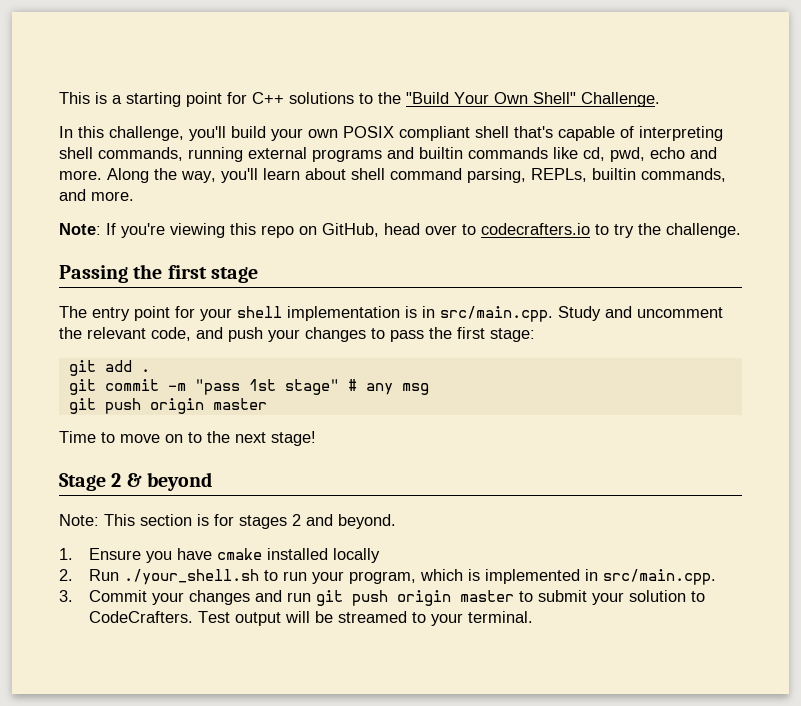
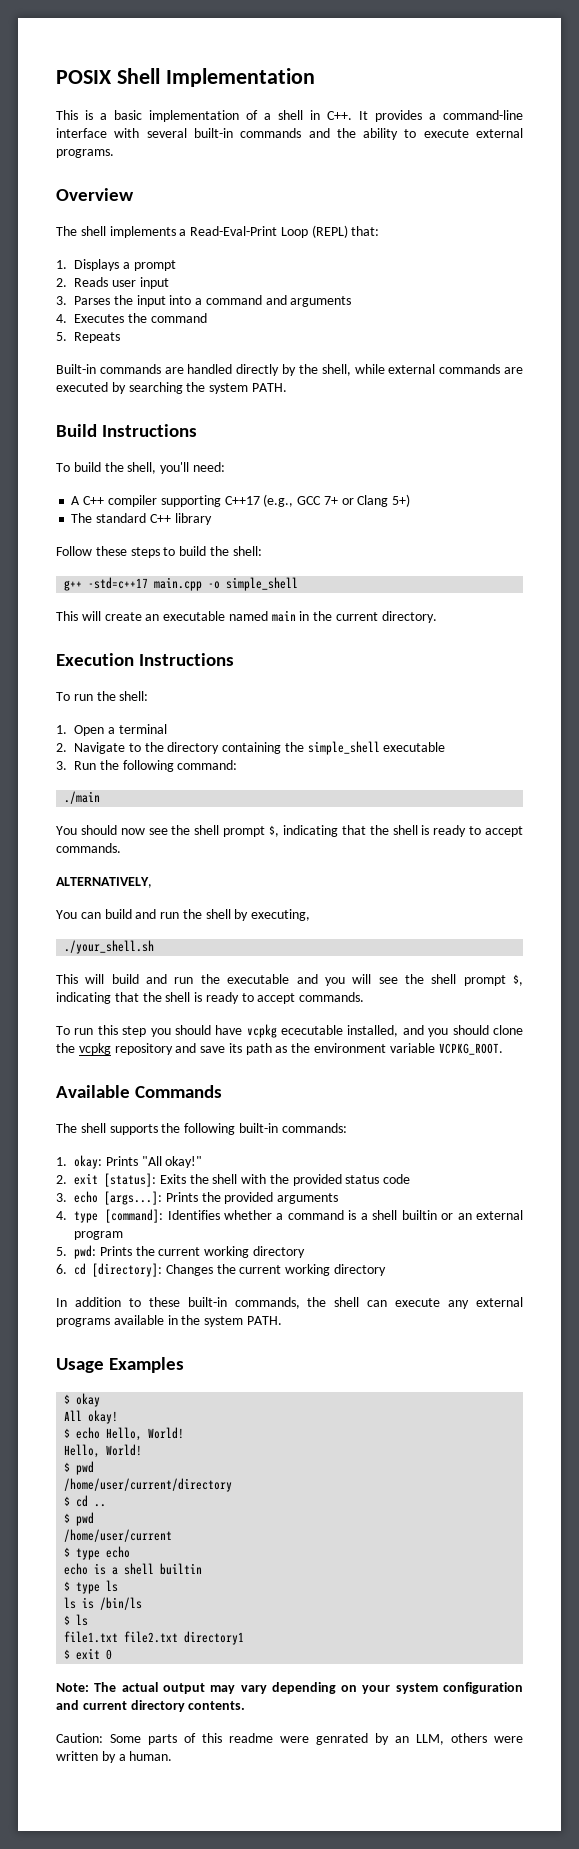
[59,92,660,107] [59,126,723,141] [59,147,717,162] [59,168,726,183] [59,189,134,201] [59,223,741,238] [59,264,258,283] [59,306,723,322] [59,327,535,342] [68,360,150,376] [68,379,429,395] [68,398,267,414] [59,431,316,446] [59,472,212,491] [59,514,396,529] [59,548,380,563] [59,569,716,585] [59,590,705,606] [88,611,533,626] This is a starting point for C++ solutions to the "Build Your Own Shell" Challenge. // In this challenge, you'll build your own POSIX compliant shell that's capable of interpreting shell commands, running external programs and builtin commands like cd, pwd, echo and more. Along the way, you'll learn about shell command parsing, REPLs, builtin commands, and more. // Note: If you're viewing this repo on GitHub, head over to codecrafters.io to try the challenge. // Passing the first stage // The entry point for your shell implementation is in src/main.cpp. Study and uncomment the relevant code, and push your changes to pass the first stage: // git add . // git commit -m "pass 1st stage" # any msg // git push origin master // Time to move on to the next stage! // Stage 2 & beyond // Note: This section is for stages 2 and beyond. // 1. Ensure you have cmake installed locally // 2. Run ./your_shell.sh to run your program, which is implemented in src/main.cpp. // 3. Commit your changes and run git push origin master to submit your solution to CodeCrafters. Test output will be streamed to your terminal. -> [56,68,315,87] [56,110,523,122] [56,128,523,140] [56,149,114,158] [56,188,134,201] [56,225,380,238] [56,259,176,271] [56,277,169,289] [56,295,352,307] [56,313,207,323] [56,332,120,343] [56,364,523,376] [56,382,287,394] [56,424,198,437] [56,462,225,474] [71,494,411,507] [71,513,212,525] [56,546,262,558] [64,577,299,591] [56,610,437,623] [56,653,235,666] [56,691,149,701] [56,724,167,736] [56,741,446,755] [56,760,238,772] [64,791,101,804] [56,825,523,837] [56,843,121,853] [56,877,152,888] [56,909,311,921] [64,940,155,954] [56,974,523,986] [56,992,365,1004] [56,1024,523,1038] [56,1043,503,1055] [56,1085,223,1098] [56,1123,347,1135] [56,1155,203,1169] [56,1173,411,1187] [56,1191,339,1205] [56,1209,523,1223] [74,1231,123,1240] [56,1245,305,1259] [56,1263,386,1277] [56,1297,523,1309] [56,1315,282,1327] [56,1357,185,1373] [64,1393,101,1407] [64,1410,119,1424] [64,1427,185,1441] [64,1444,143,1458] [64,1461,95,1475] [64,1478,233,1492] [64,1495,107,1507] [64,1512,95,1526] [64,1529,173,1542] [64,1546,131,1560] [64,1563,203,1575] [64,1580,119,1594] [64,1597,143,1610] [64,1614,89,1626] [64,1631,245,1645] [64,1648,113,1660] [56,1682,523,1694] [56,1700,246,1712] [56,1733,523,1745] [56,1751,173,1763] POSIX Shell Implementation // This is a basic implementation of a shell in C++. It provides a command-line interface with several built-in commands and the ability to execute external programs. // Overview // The shell implements a Read-Eval-Print Loop (REPL) that: // 1. Displays a prompt // 2. Reads user input // 3. Parses the input into a command and arguments // 4. Executes the command // 5. Repeats // Built-in commands are handled directly by the shell, while external commands are executed by searching the system PATH. // Build Instructions // To build the shell, you'll need: // A C++ compiler supporting C++17 (e.g., GCC 7+ or Clang 5+) // The standard C++ library // Follow these steps to build the shell: // g++ -std=c++17 main.cpp -o simple_shell // This will create an executable named main in the current directory. // Execution Instructions // To run the shell: // 1. Open a terminal // 2. Navigate to the directory containing the simple_shell executable // 3. Run the following command: // ./main // You should now see the shell prompt $, indicating that the shell is ready to accept commands. // ALTERNATIVELY, // You can build and run the shell by executing, // ./your_shell.sh // This will build and run the executable and you will see the shell prompt $, indicating that the shell is ready to accept commands. // To run this step you should have vcpkg ececutable installed, and you should clone the vcpkg repository and save its path as the environment variable VCPKG_ROOT. // Available Commands // The shell supports the following built-in commands: // 1. okay: Prints "All okay!" // 2. exit [status]: Exits the shell with the provided status code // 3. echo [args...]: Prints the provided arguments // 4. type [command]: Identifies whether a command is a shell builtin or an external program // 5. pwd: Prints the current working directory // 6. cd [directory]: Changes the current working directory // In addition to these built-in commands, the shell can execute any external programs available in the system PATH. // Usage Examples // $ okay // All okay! // $ echo Hello, World! // Hello, World! // $ pwd // /home/user/current/directory // $ cd .. // $ pwd // /home/user/current // $ type echo // echo is a shell builtin // $ type ls // ls is /bin/ls // $ ls // file1.txt file2.txt directory1 // $ exit 0 // Note: The actual output may vary depending on your system configuration and current directory contents. // Caution: Some parts of this readme were genrated by an LLM, others were written by a human.

